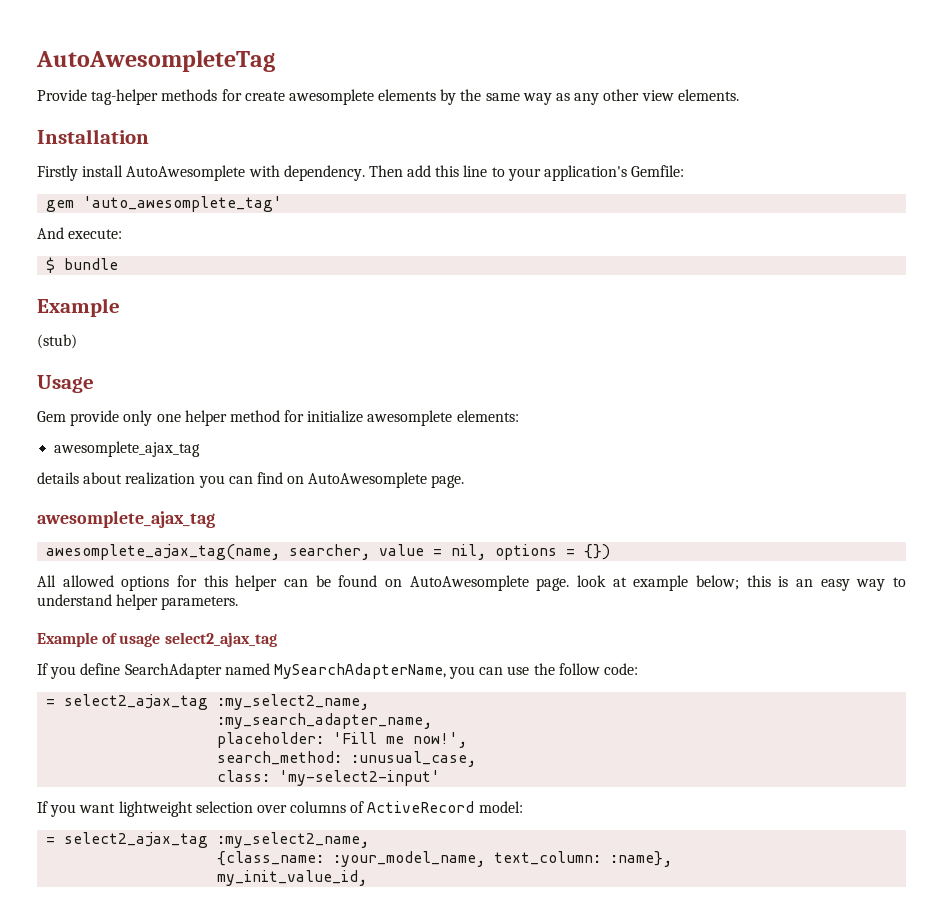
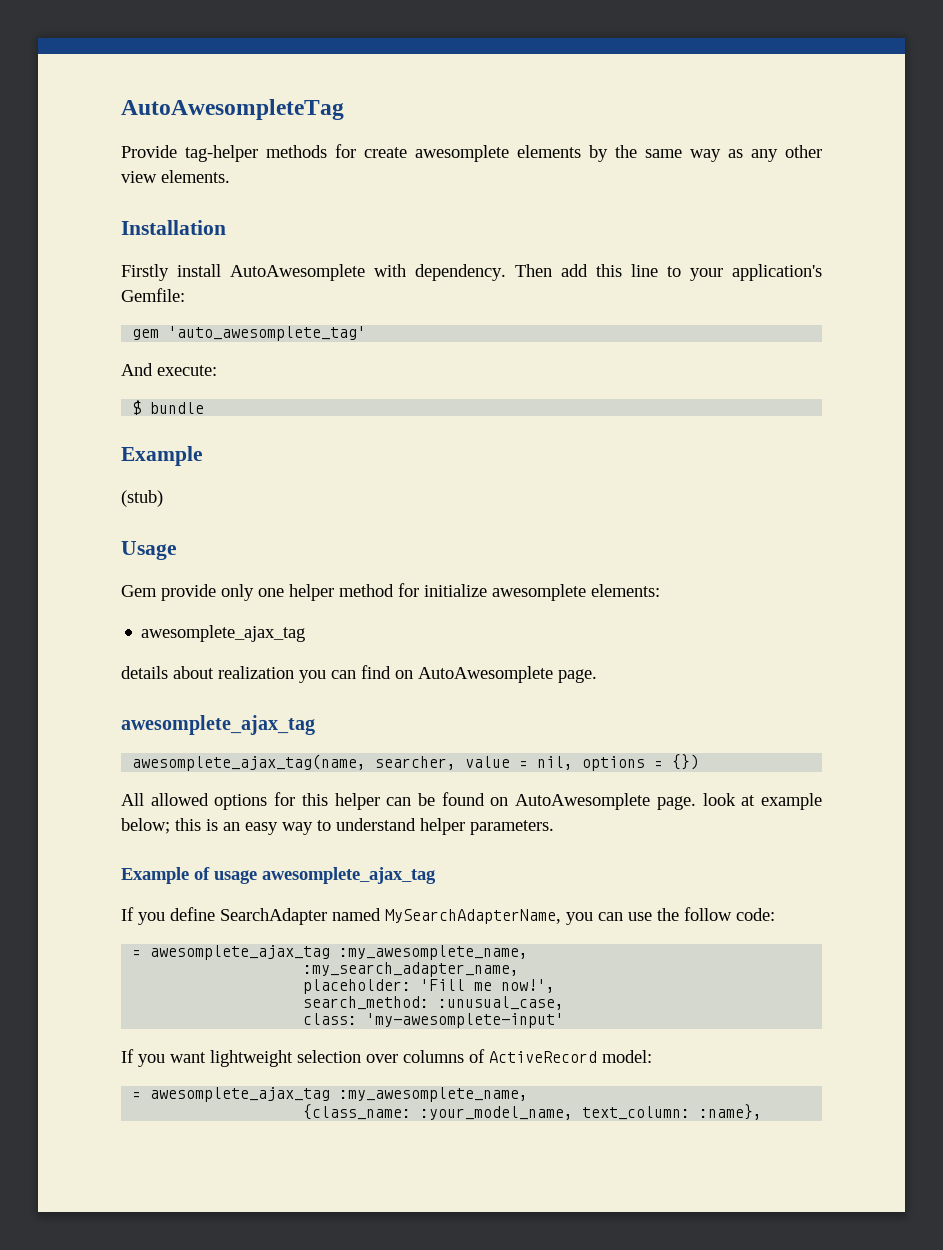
[164,632,277,647] select2_ajax_tag -> [262,867,436,884] awesomplete_ajax_tag
[64,694,370,710] select2_ajax_tag :my_select2_name, -> [150,945,529,960] awesomplete_ajax_tag :my_awesomplete_name,
[279,770,441,786] 'my-select2-input' -> [366,1013,565,1028] 'my-awesomplete-input'
[64,832,370,848] select2_ajax_tag :my_select2_name, -> [150,1087,529,1102] awesomplete_ajax_tag :my_awesomplete_name,
[217,870,368,886] // my_init_value_id, -> (763, 1112) none

